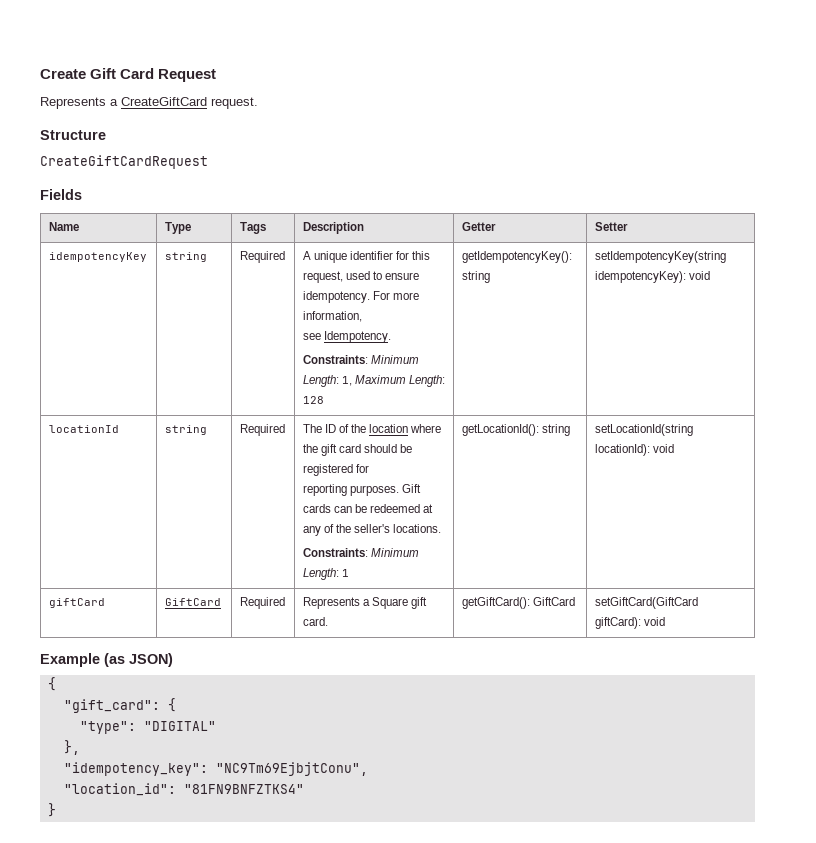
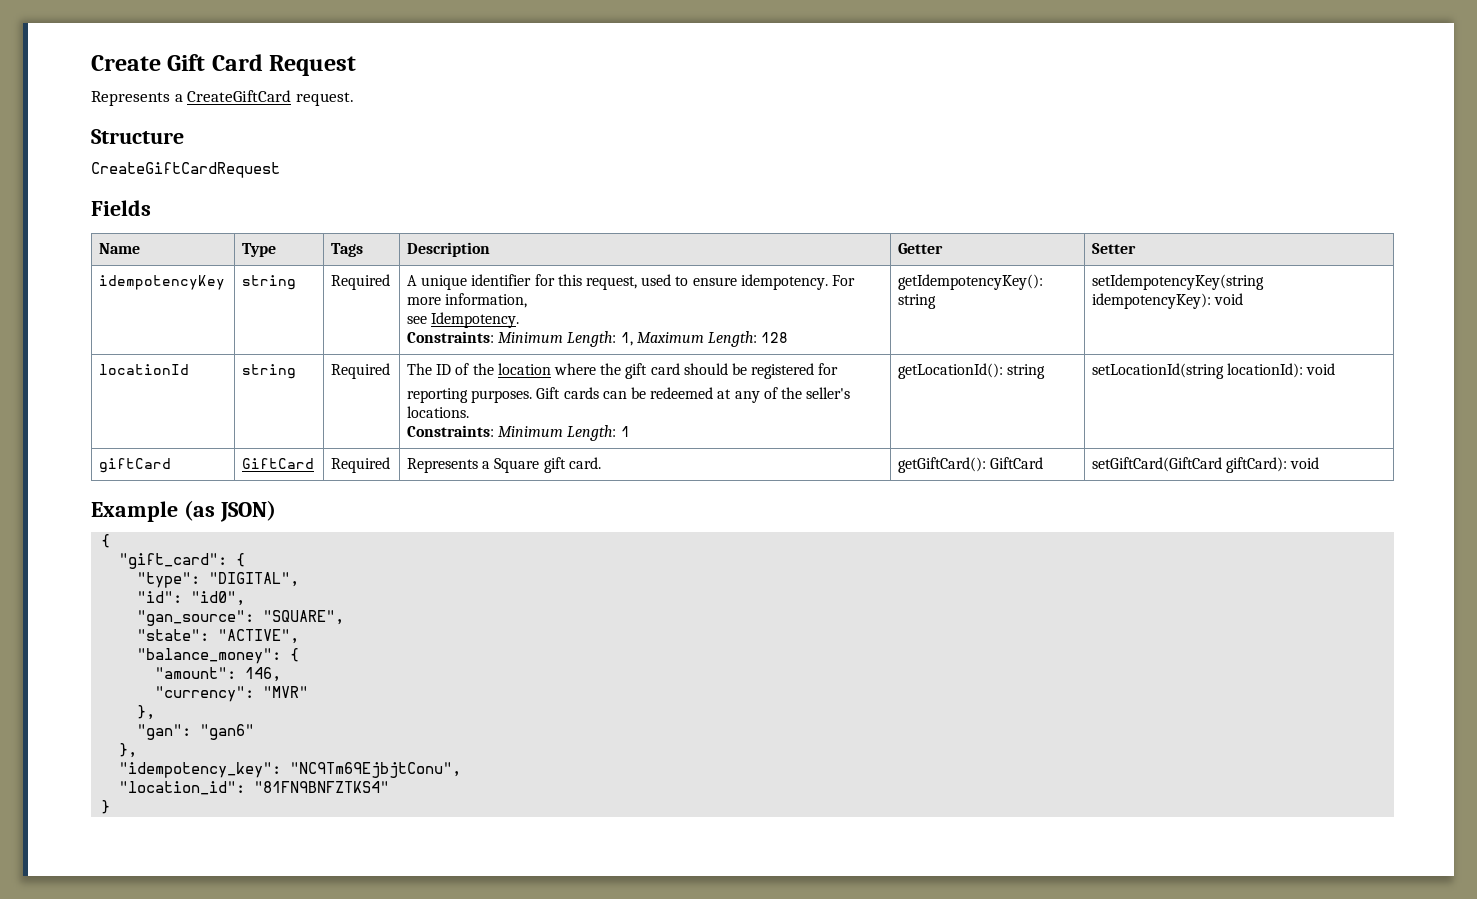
[143,721,216,731] "DIGITAL" -> [209,572,300,587] [137,591,246,606] [137,610,345,626] [137,629,300,644] [137,648,300,664] [155,667,282,682] [155,686,309,702] [137,705,156,720] [137,724,255,740] "DIGITAL", // "id": "id0", // "gan_source": "SQUARE", // "state": "ACTIVE", // "balance_money": { // "amount": 146, // "currency": "MVR" // }, // "gan": "gan6"

